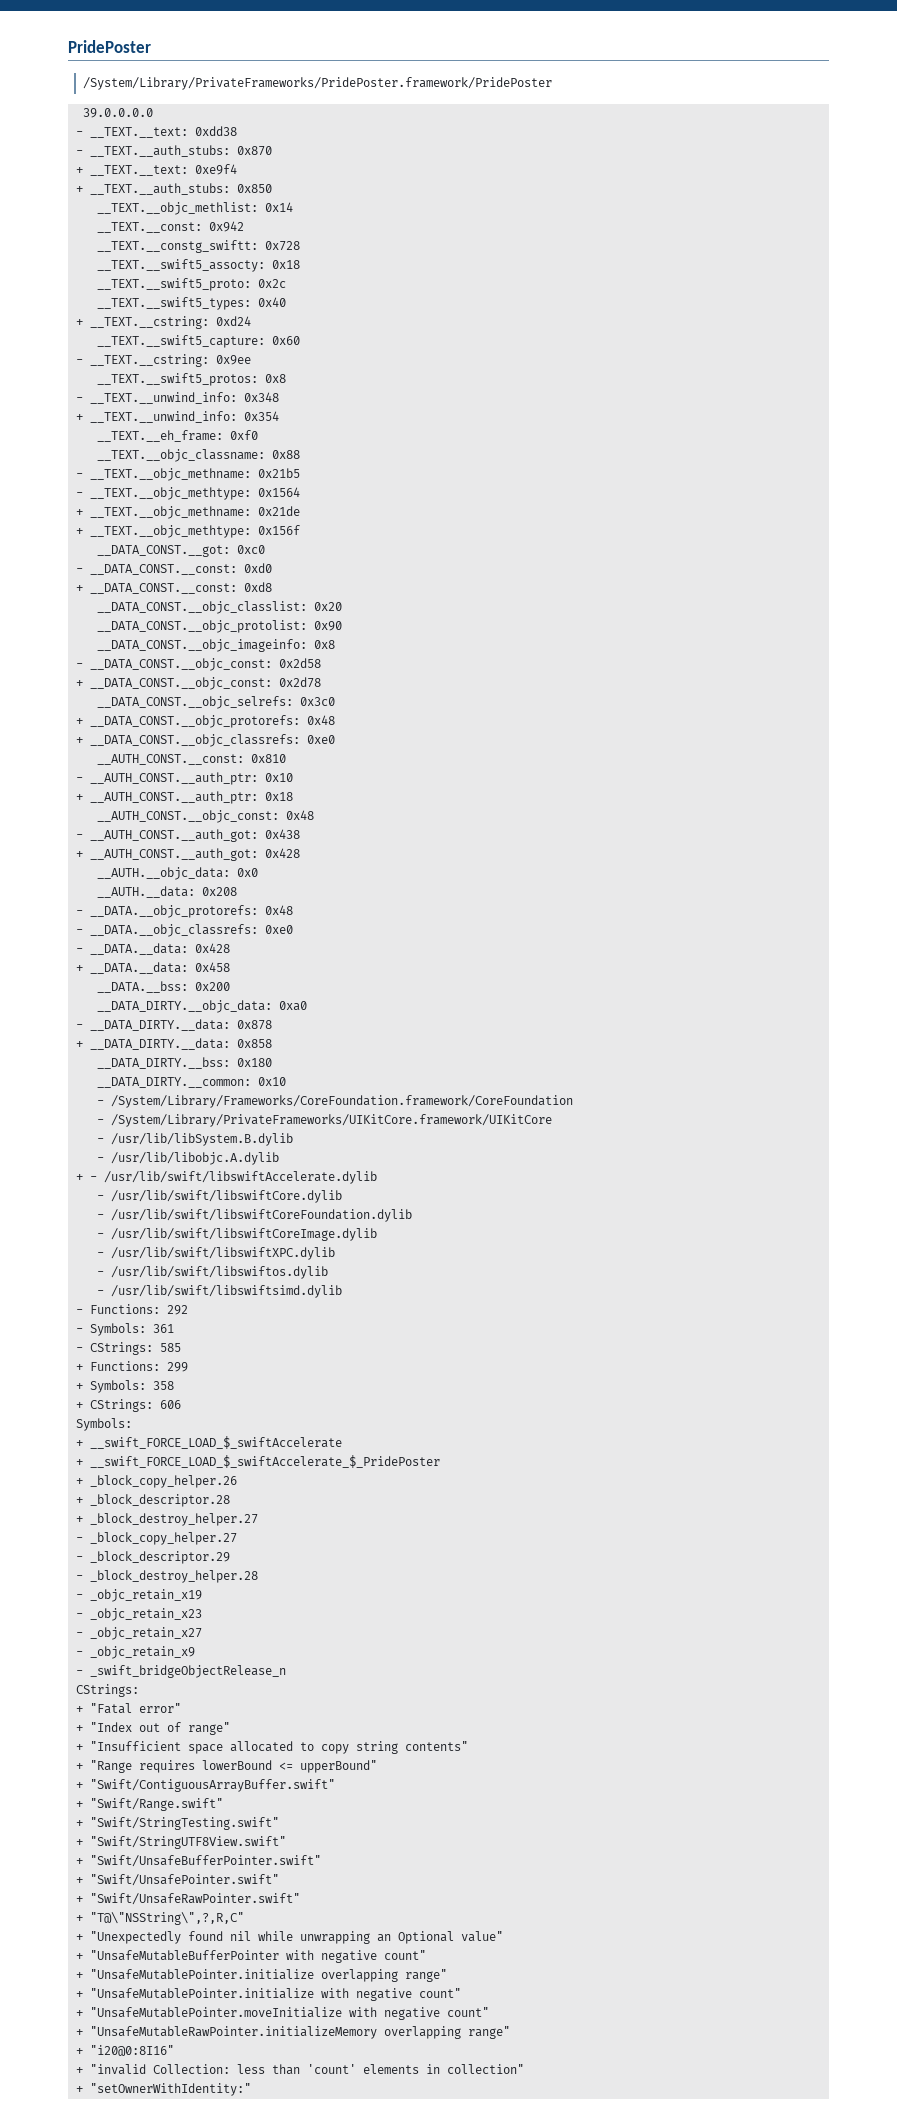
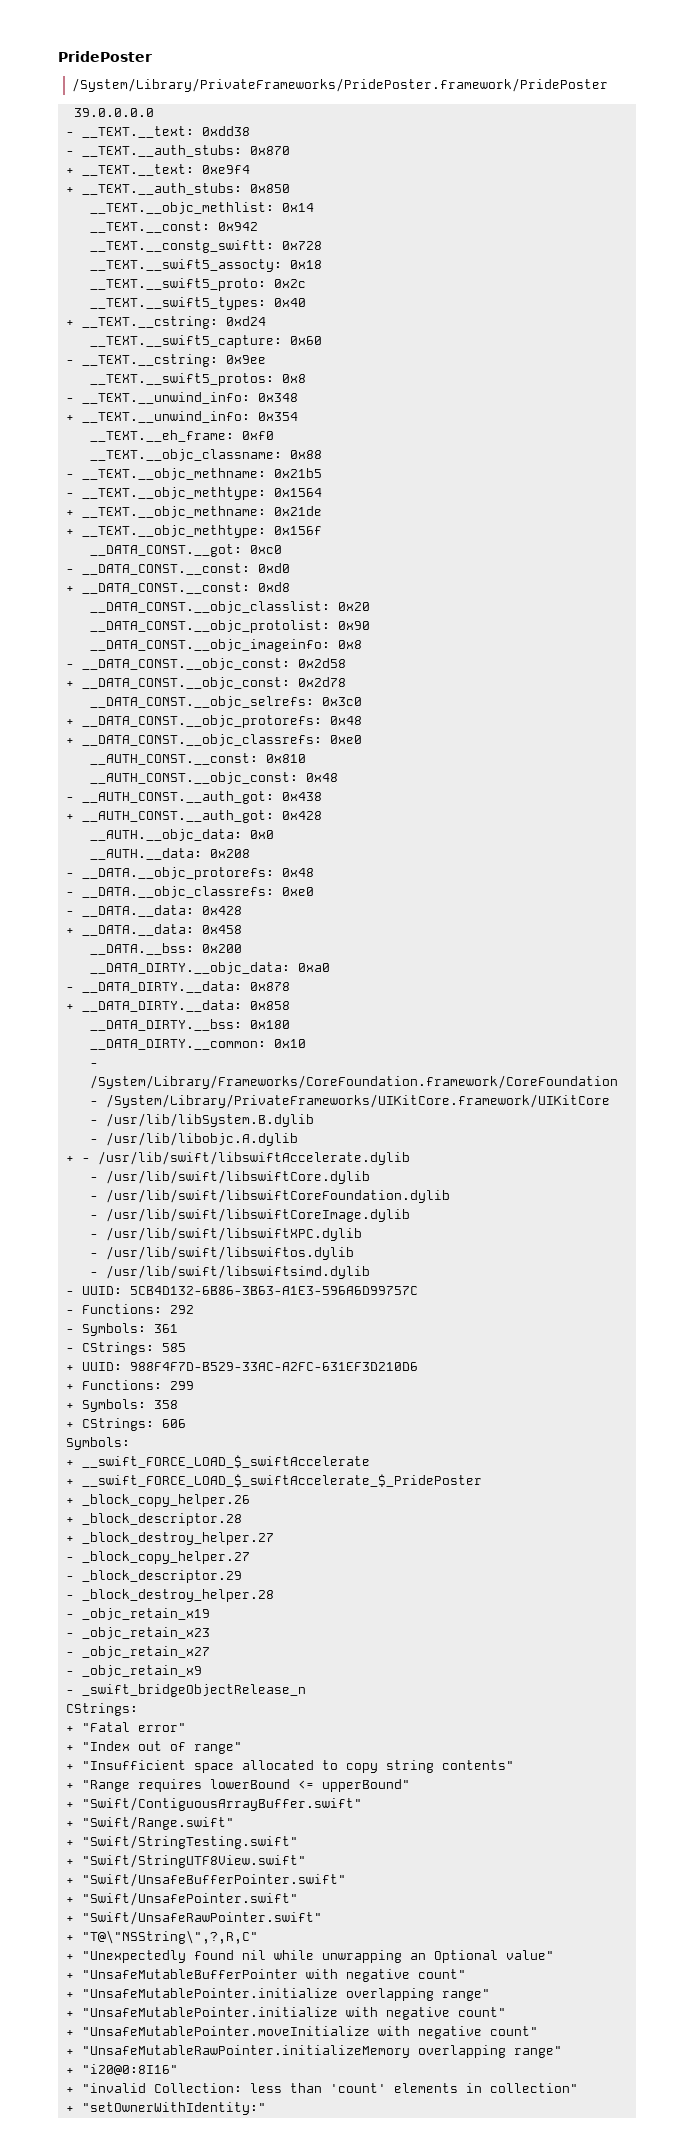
[75,772,293,785] [75,791,293,804] // - __AUTH_CONST.__auth_ptr: 0x10 // + __AUTH_CONST.__auth_ptr: 0x18 -> (306, 758) none
(342, 1291) none -> [65,1286,418,1295] // - UUID: 5CB4D132-6B86-3B63-A1E3-596A6D99757C
(181, 1347) none -> [65,1362,418,1371] // + UUID: 988F4F7D-B529-33AC-A2FC-631EF3D210D6

